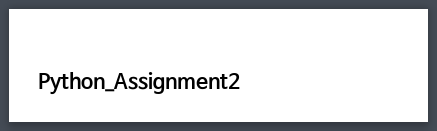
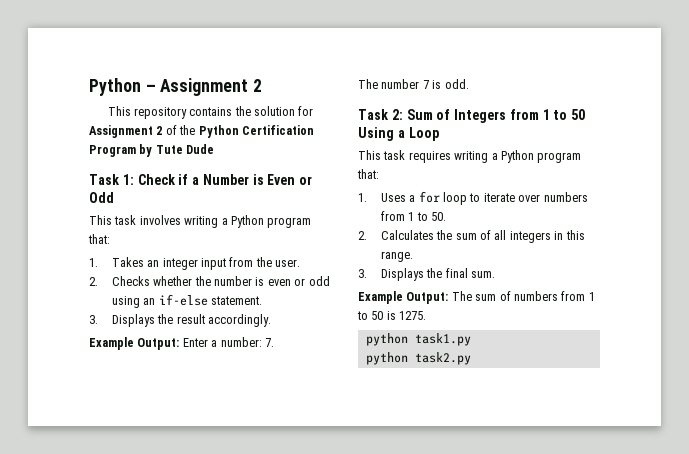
[38,72,240,95] Python_Assignment2 -> [89,78,263,96] [107,106,314,119] [89,125,314,138] [89,144,215,157] [89,174,313,185] [89,192,114,203] [89,215,312,228] [88,234,110,244] [89,257,301,270] [89,276,330,286] [111,294,263,308] [89,314,272,327] [89,337,274,350] [358,79,469,89] [358,109,586,123] [358,127,439,141] [358,150,582,163] [357,169,379,179] [358,191,588,205] [380,211,447,221] [358,230,585,243] [380,251,413,262] [358,268,496,281] [358,291,595,304] [357,311,427,320] [365,333,471,346] [365,352,471,365] Python – Assignment 2 // This repository contains the solution for Assignment 2 of the Python Certification Program by Tute Dude // Task 1: Check if a Number is Even or Odd // This task involves writing a Python program that: // 1. Takes an integer input from the user. // 2. Checks whether the number is even or odd using an if-else statement. // 3. Displays the result accordingly. // Example Output: Enter a number: 7. // The number 7 is odd. // Task 2: Sum of Integers from 1 to 50 Using a Loop // This task requires writing a Python program that: // 1. Uses a for loop to iterate over numbers from 1 to 50. // 2. Calculates the sum of all integers in this range. // 3. Displays the final sum. // Example Output: The sum of numbers from 1 to 50 is 1275. // python task1.py // python task2.py

